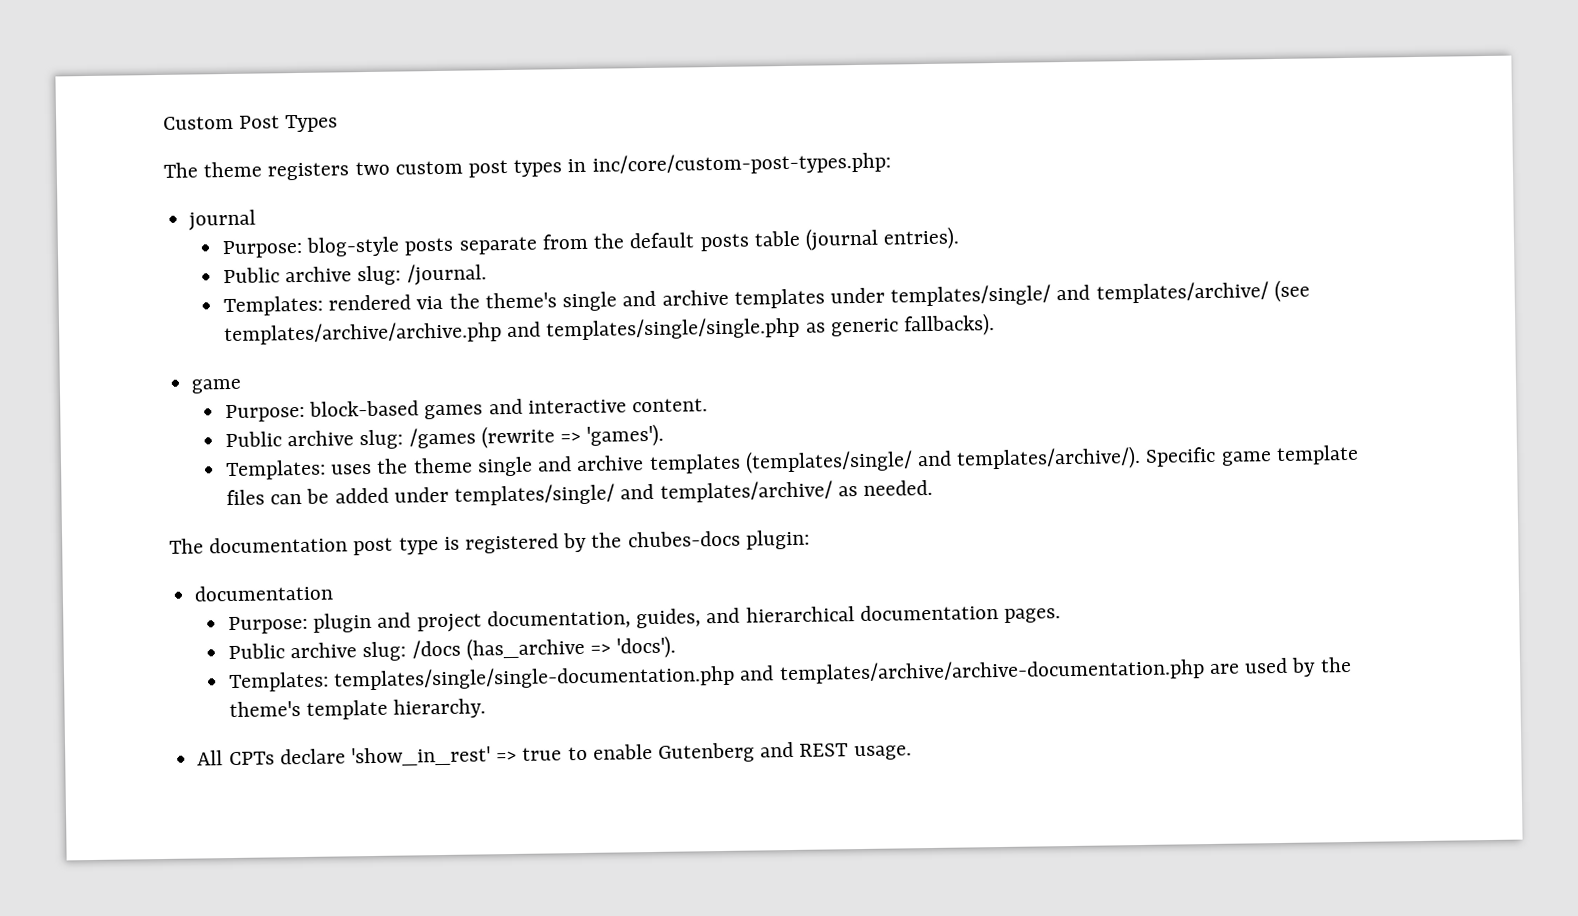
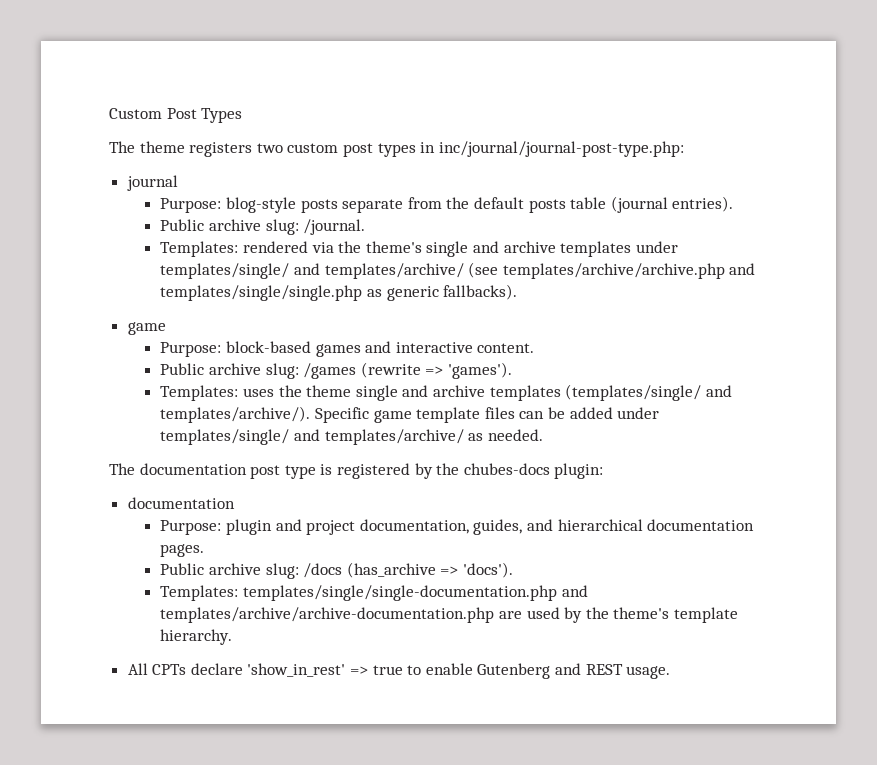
[591,151,891,176] inc/core/custom-post-types.php: -> [438,141,684,157] inc/journal/journal-post-type.php:

